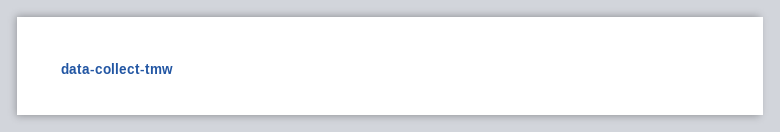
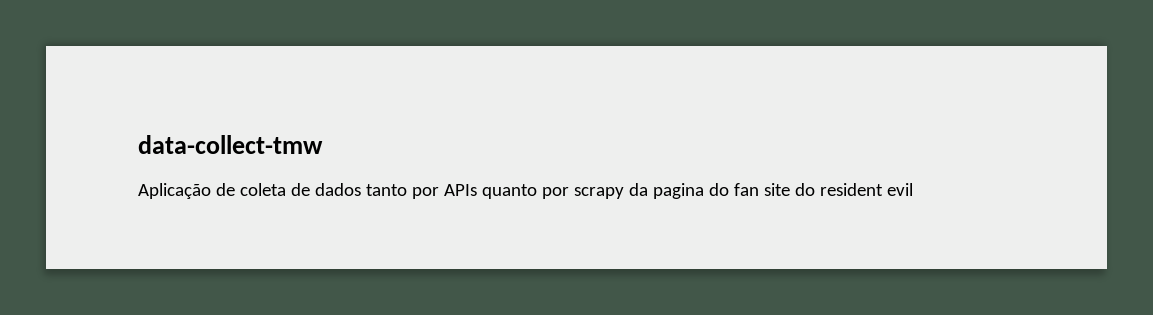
(173, 68) none -> [138,183,913,199] // Aplicação de coleta de dados tanto por APIs quanto por scrapy da pagina do fan site do resident evil

